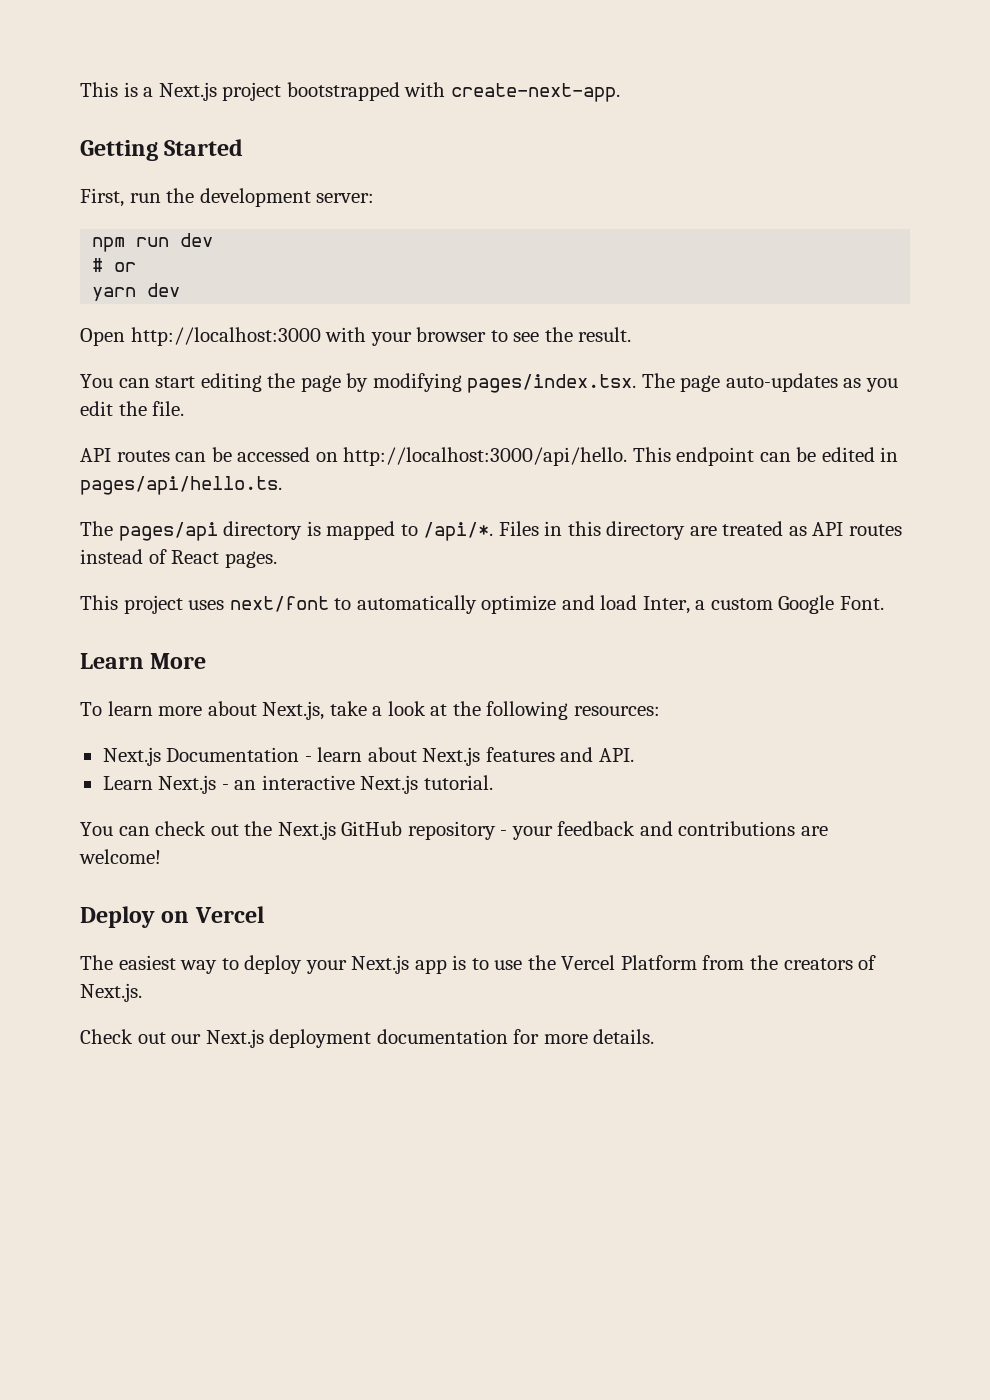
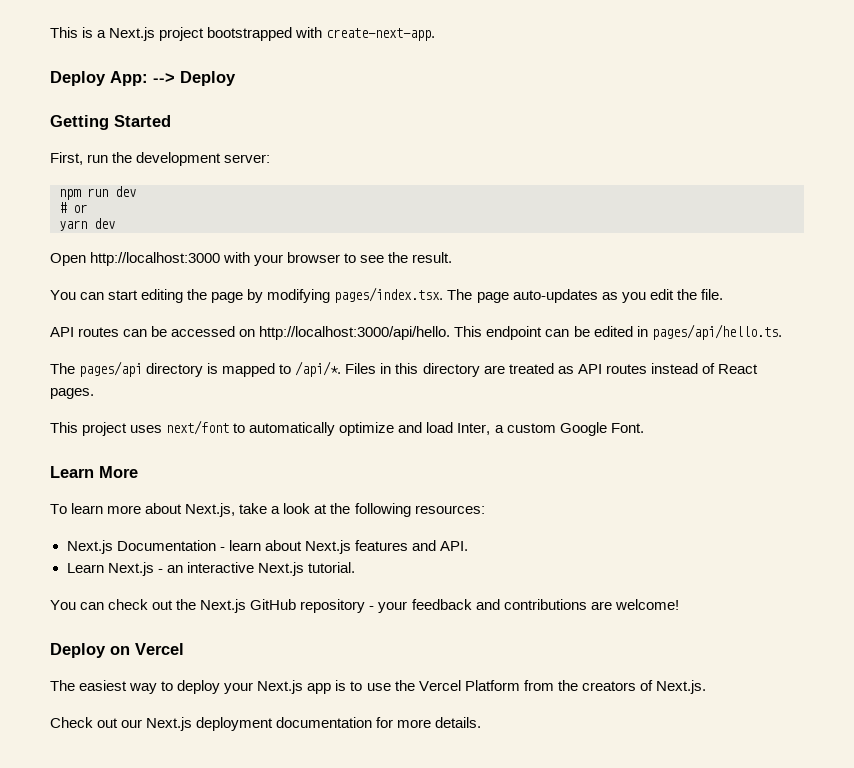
(620, 92) none -> [50,71,236,86] // Deploy App: --> Deploy

